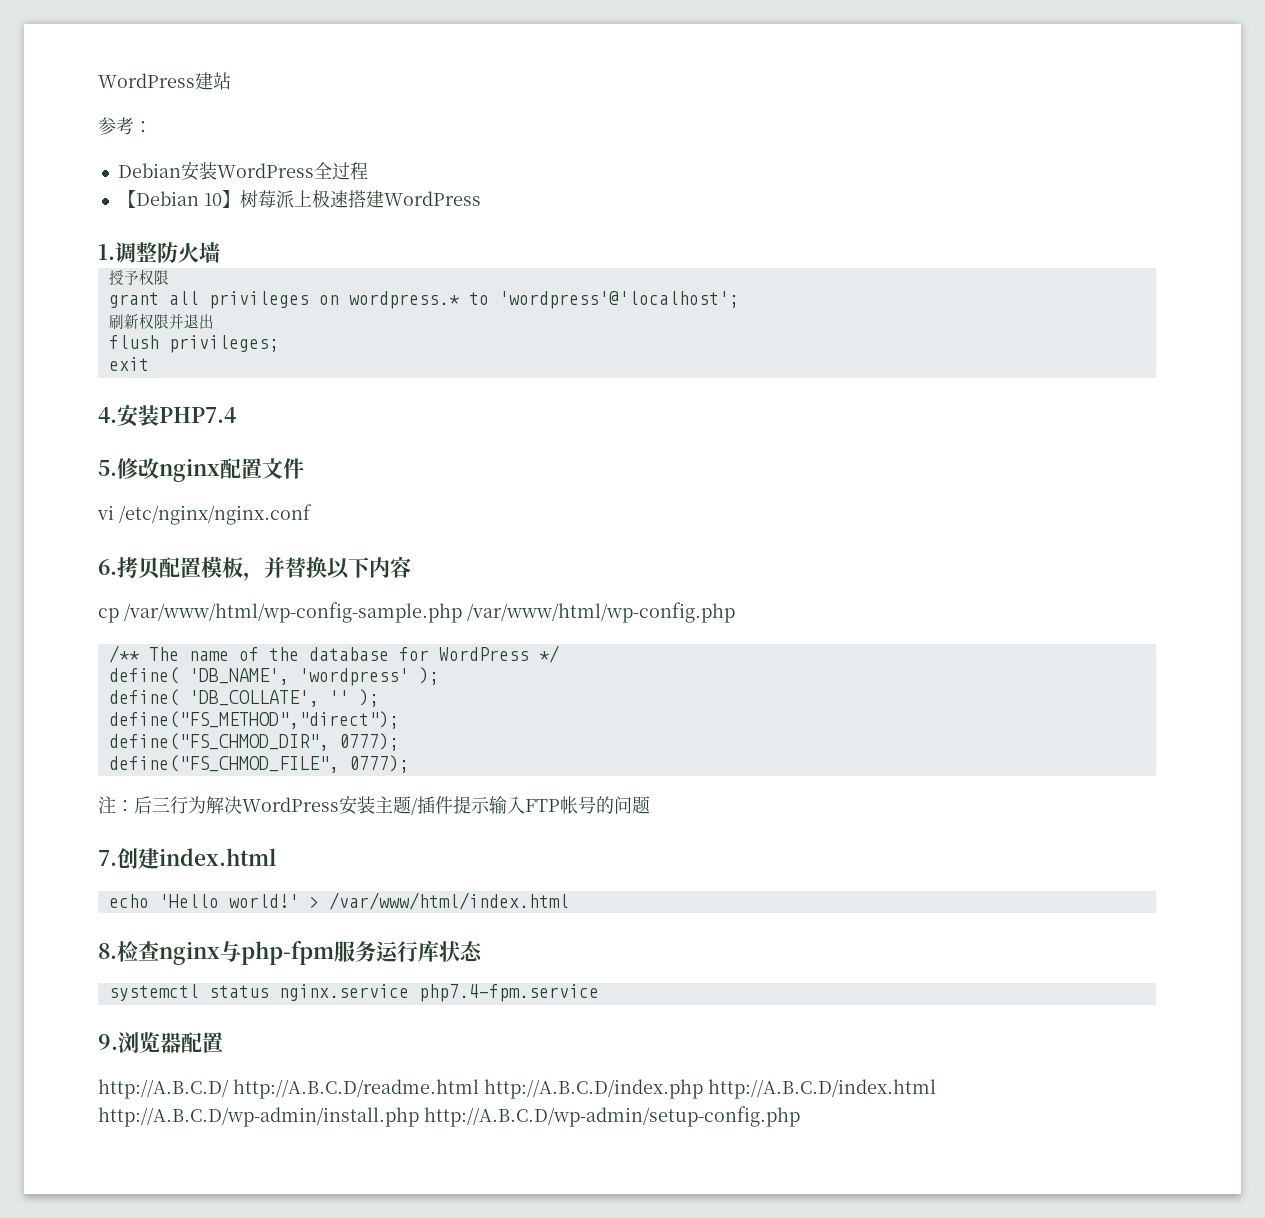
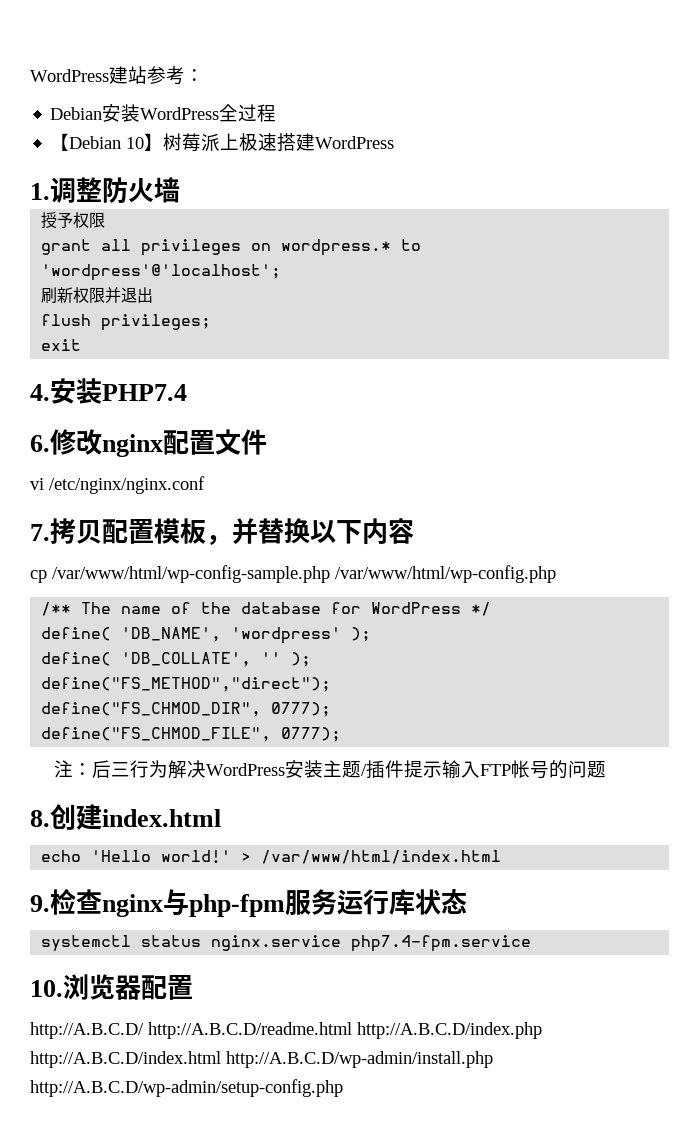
(231, 81) // -> (147, 75) none
[98,460,117,476] 5. -> [30,435,50,452] 6.
[98,559,117,575] 6. -> [30,524,50,541] 7.
[98,850,117,866] 7. -> [30,810,50,827] 8.
[98,943,117,959] 8. -> [30,895,50,912] 9.
[98,1034,118,1050] 9. -> [30,980,63,997] 10.

